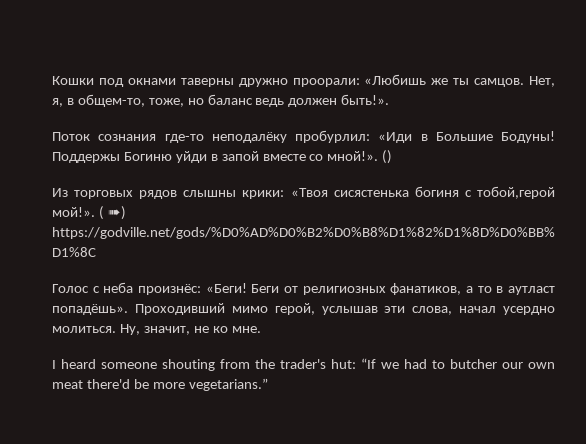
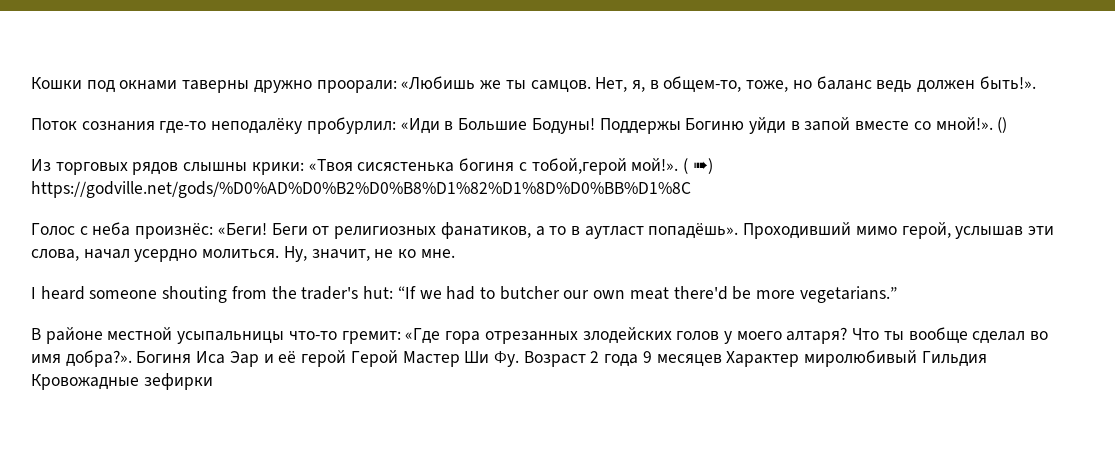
(268, 384) none -> [31,327,1049,344] [31,350,987,367] [31,373,213,390] // В районе местной усыпальницы что-то гремит: «Где гора отрезанных злодейских голов у моего алтаря? Что ты вообще сделал во имя добра?». Богиня Иса Эар и её герой Герой Мастер Ши Фу. Возраст 2 года 9 месяцев Характер миролюбивый Гильдия Кровожадные зефирки

